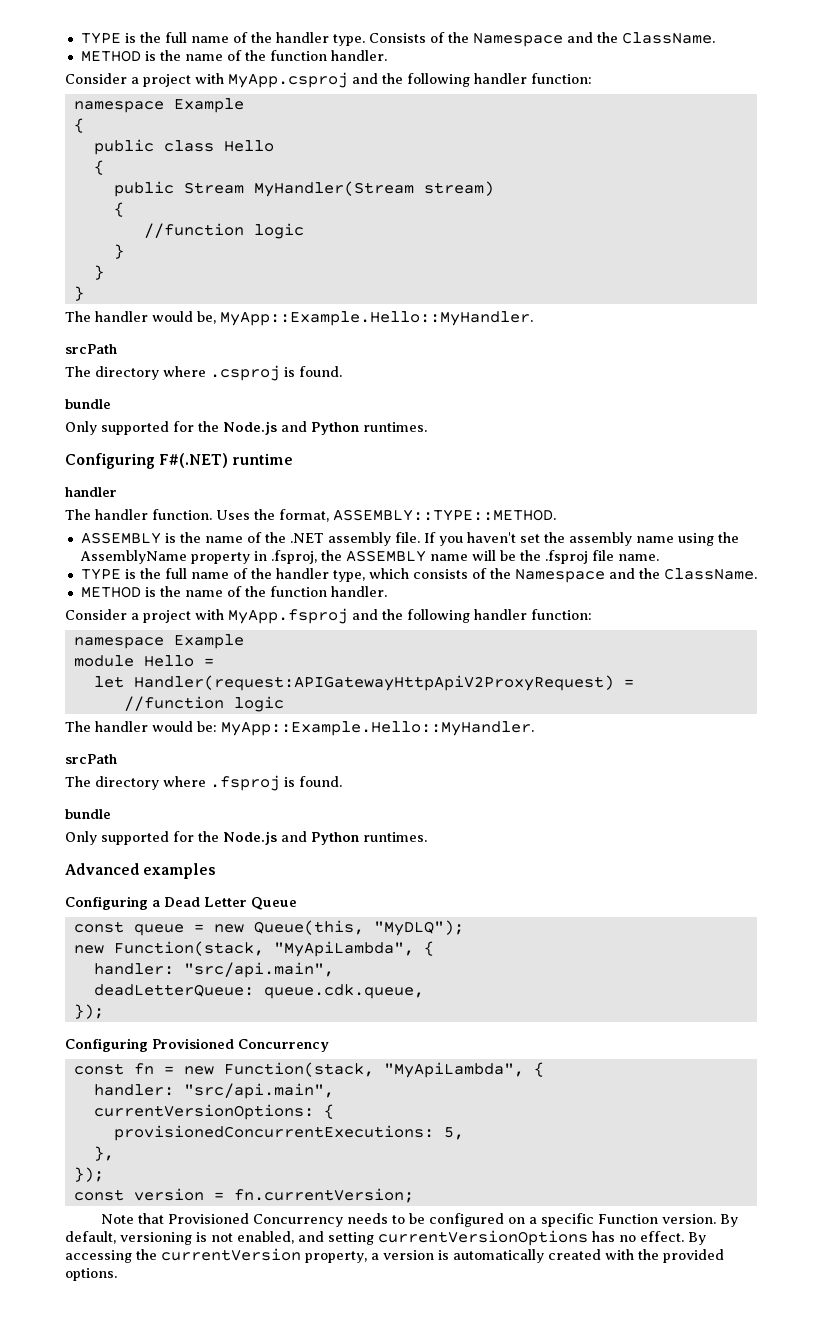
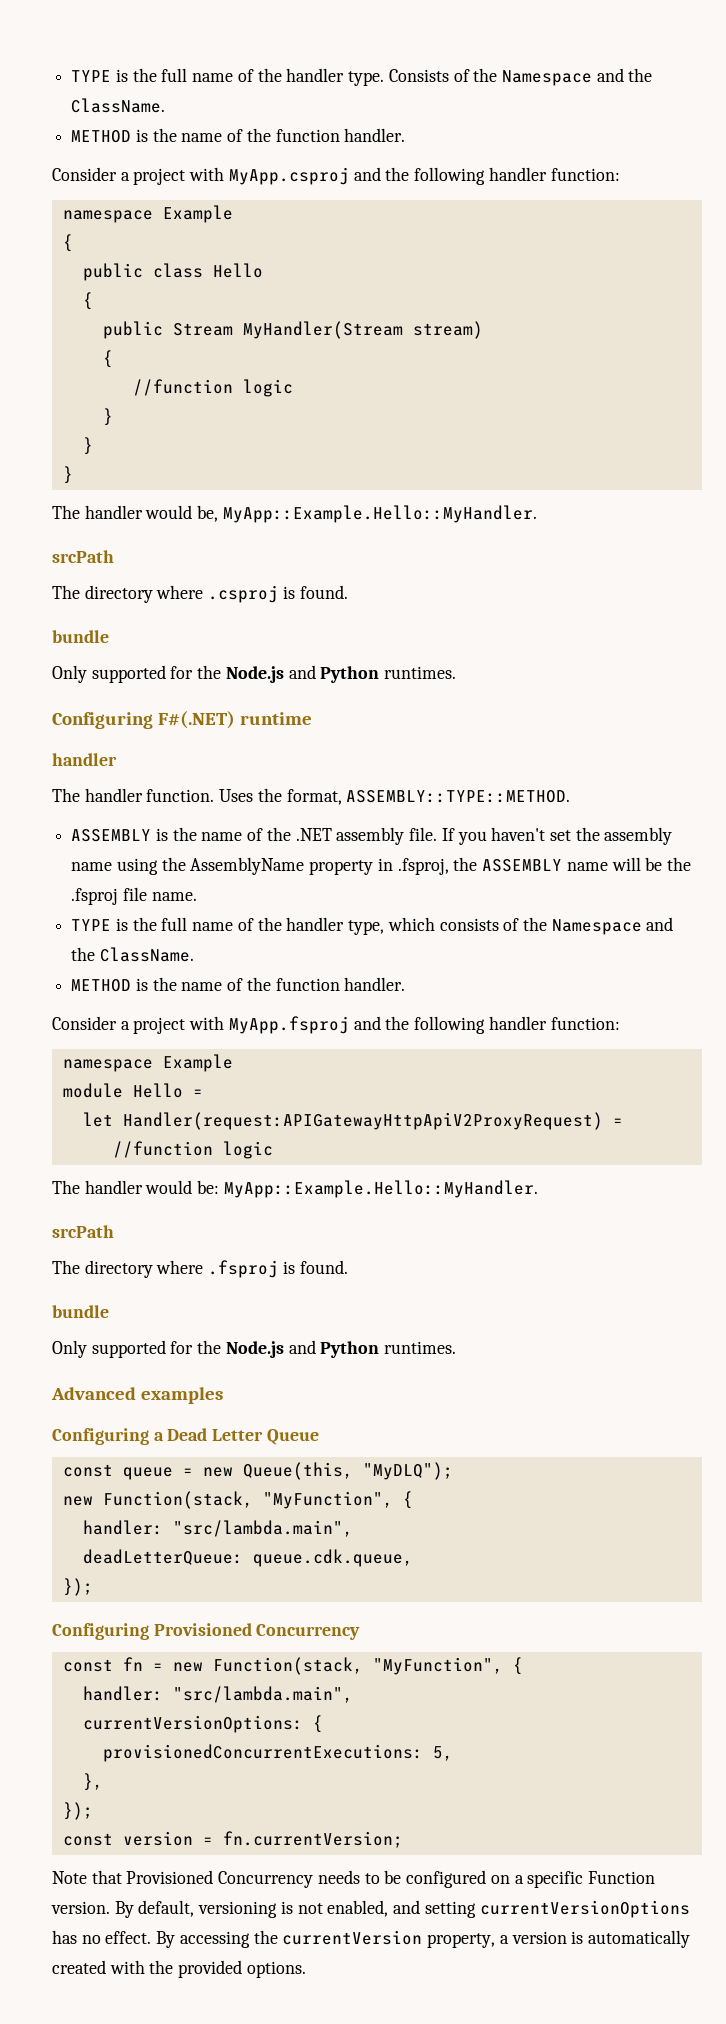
[273,941,434,957] [93,962,334,978] "MyApiLambda", { // handler: "src/api.main", -> [262,1491,413,1509] [82,1520,353,1537] "MyFunction", { // handler: "src/lambda.main",
[383,1062,544,1078] [93,1083,334,1099] "MyApiLambda", { // handler: "src/api.main", -> [372,1657,523,1675] [82,1686,353,1703] "MyFunction", { // handler: "src/lambda.main",

